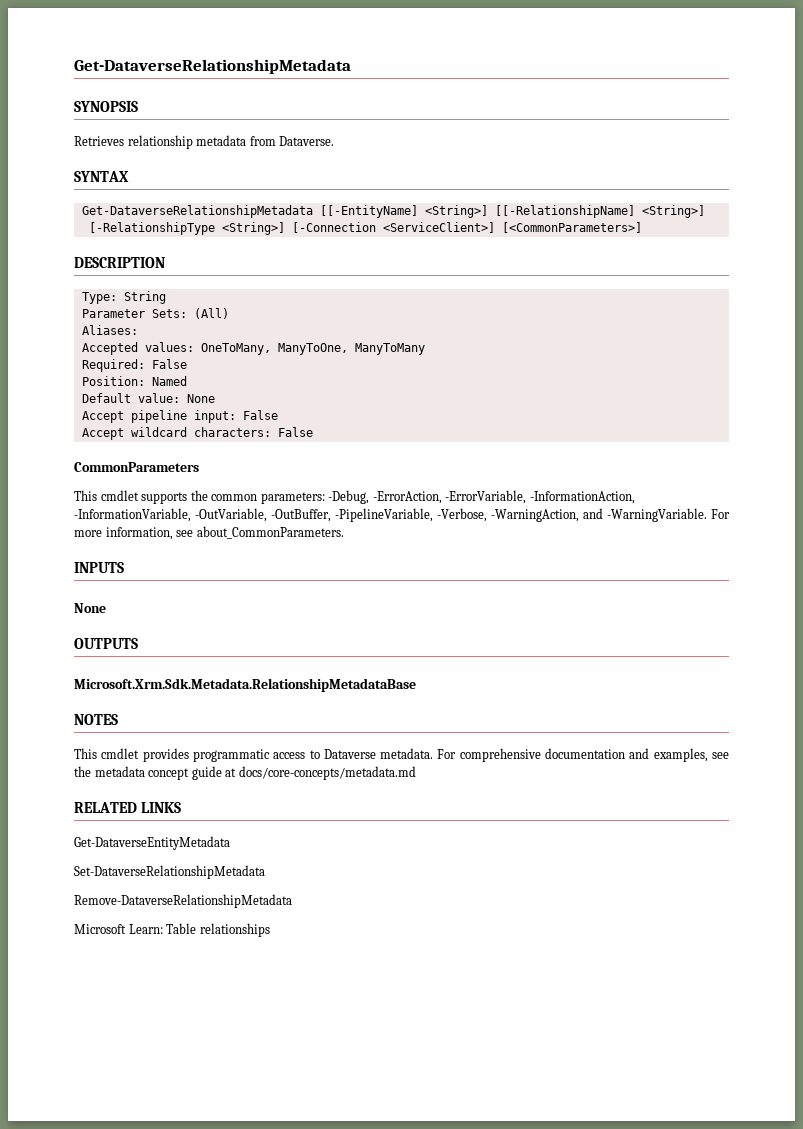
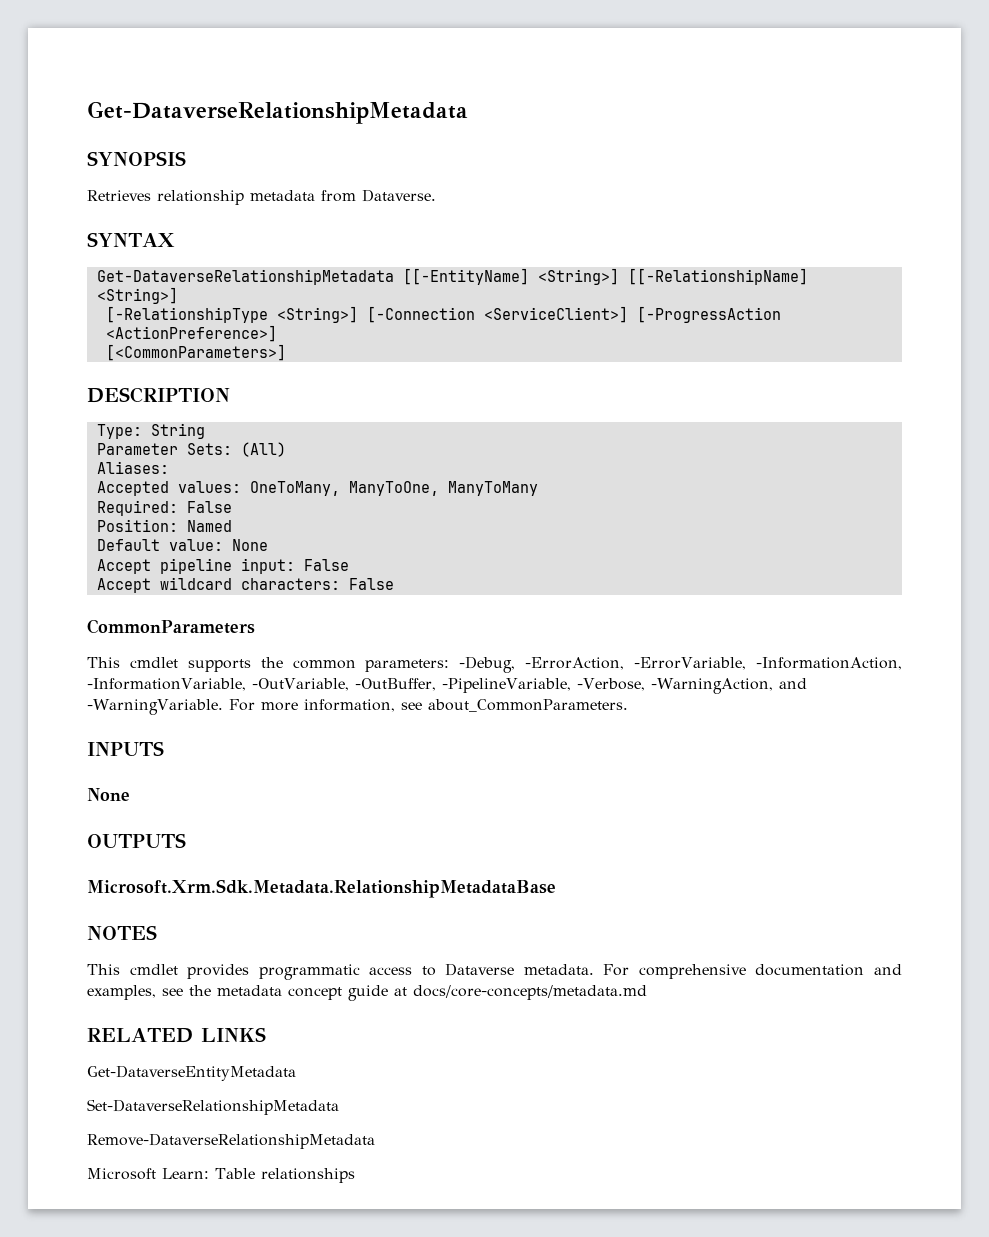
(495, 227) none -> [636,306,781,323] [105,325,277,342] [-ProgressAction <ActionPreference>] //

